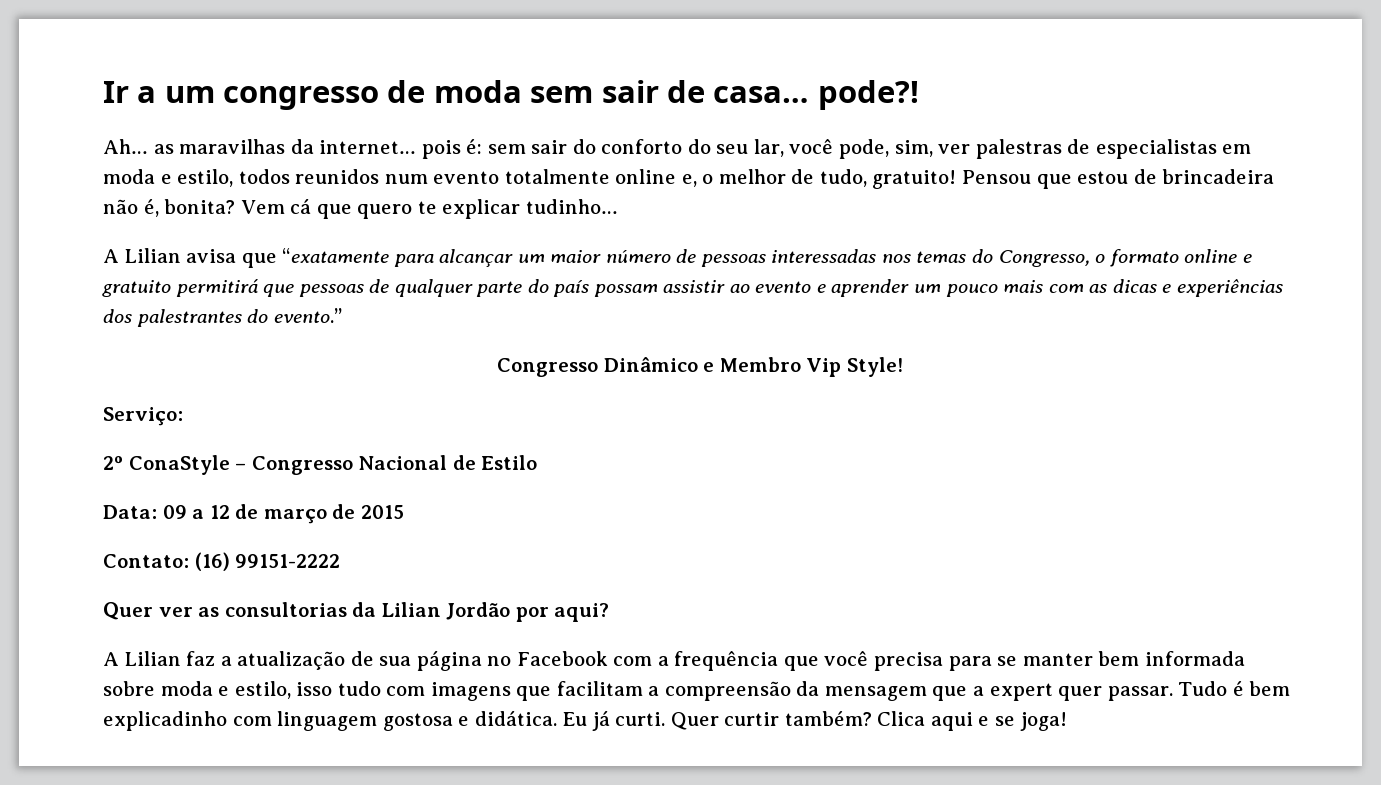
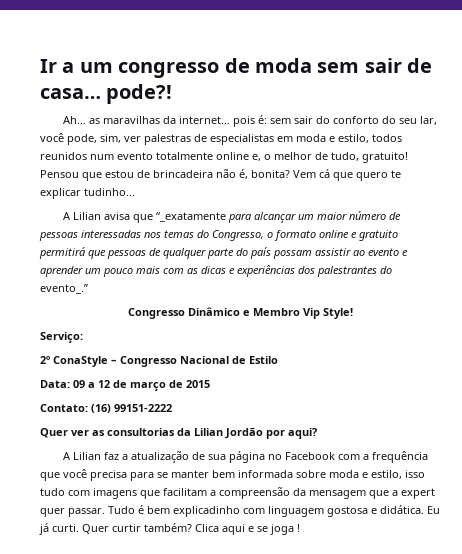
[282,248,390,263] “exatamente -> [156,212,227,222] “_exatamente
[273,308,342,323] evento.” -> [40,284,88,294] evento_.”
[1019,712,1067,731] joga! -> [270,524,300,535] joga !

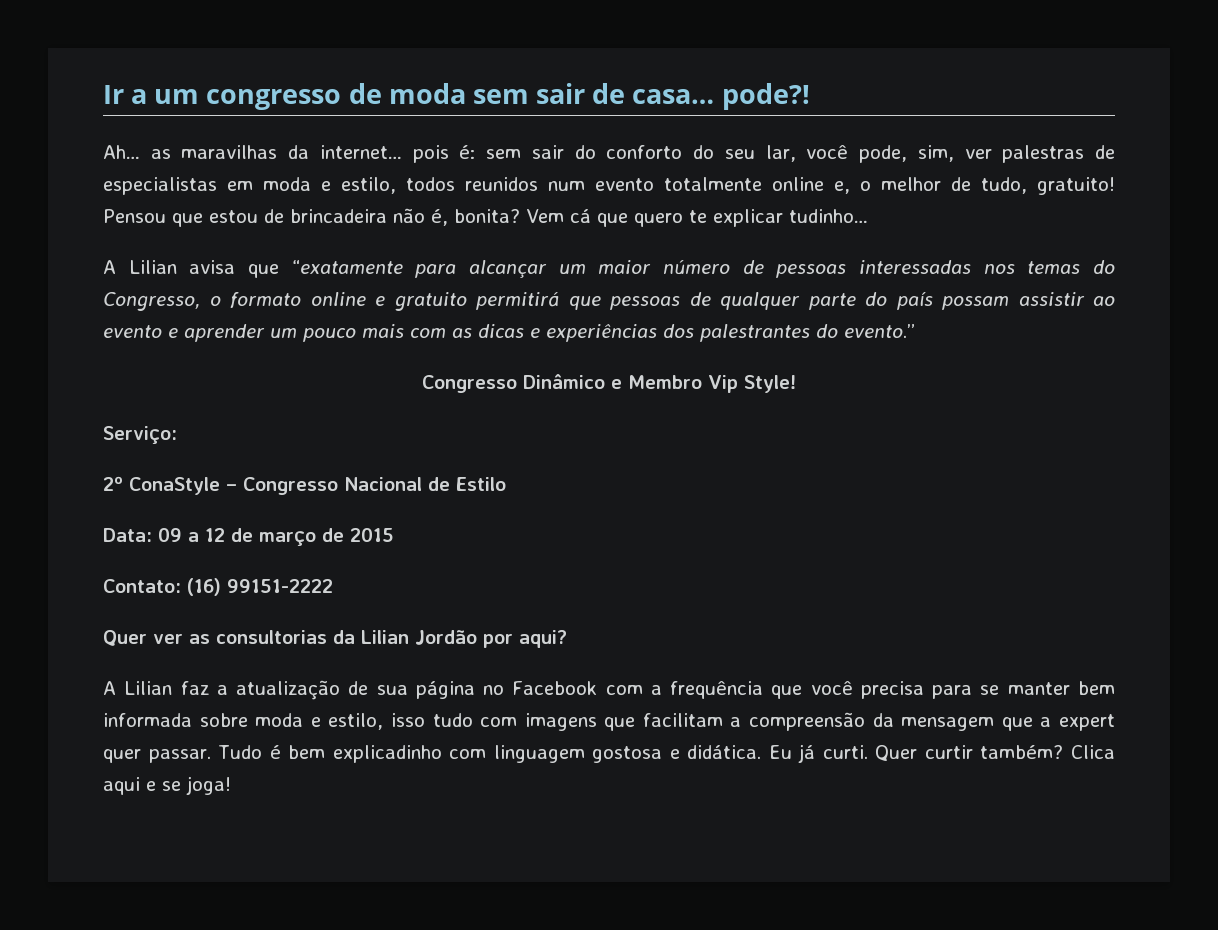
[156,212,227,222] “_exatamente -> [291,260,403,274] “exatamente
[40,284,88,294] evento_.” -> [844,324,915,338] evento.”
[270,524,300,535] joga ! -> [186,776,231,795] joga!

